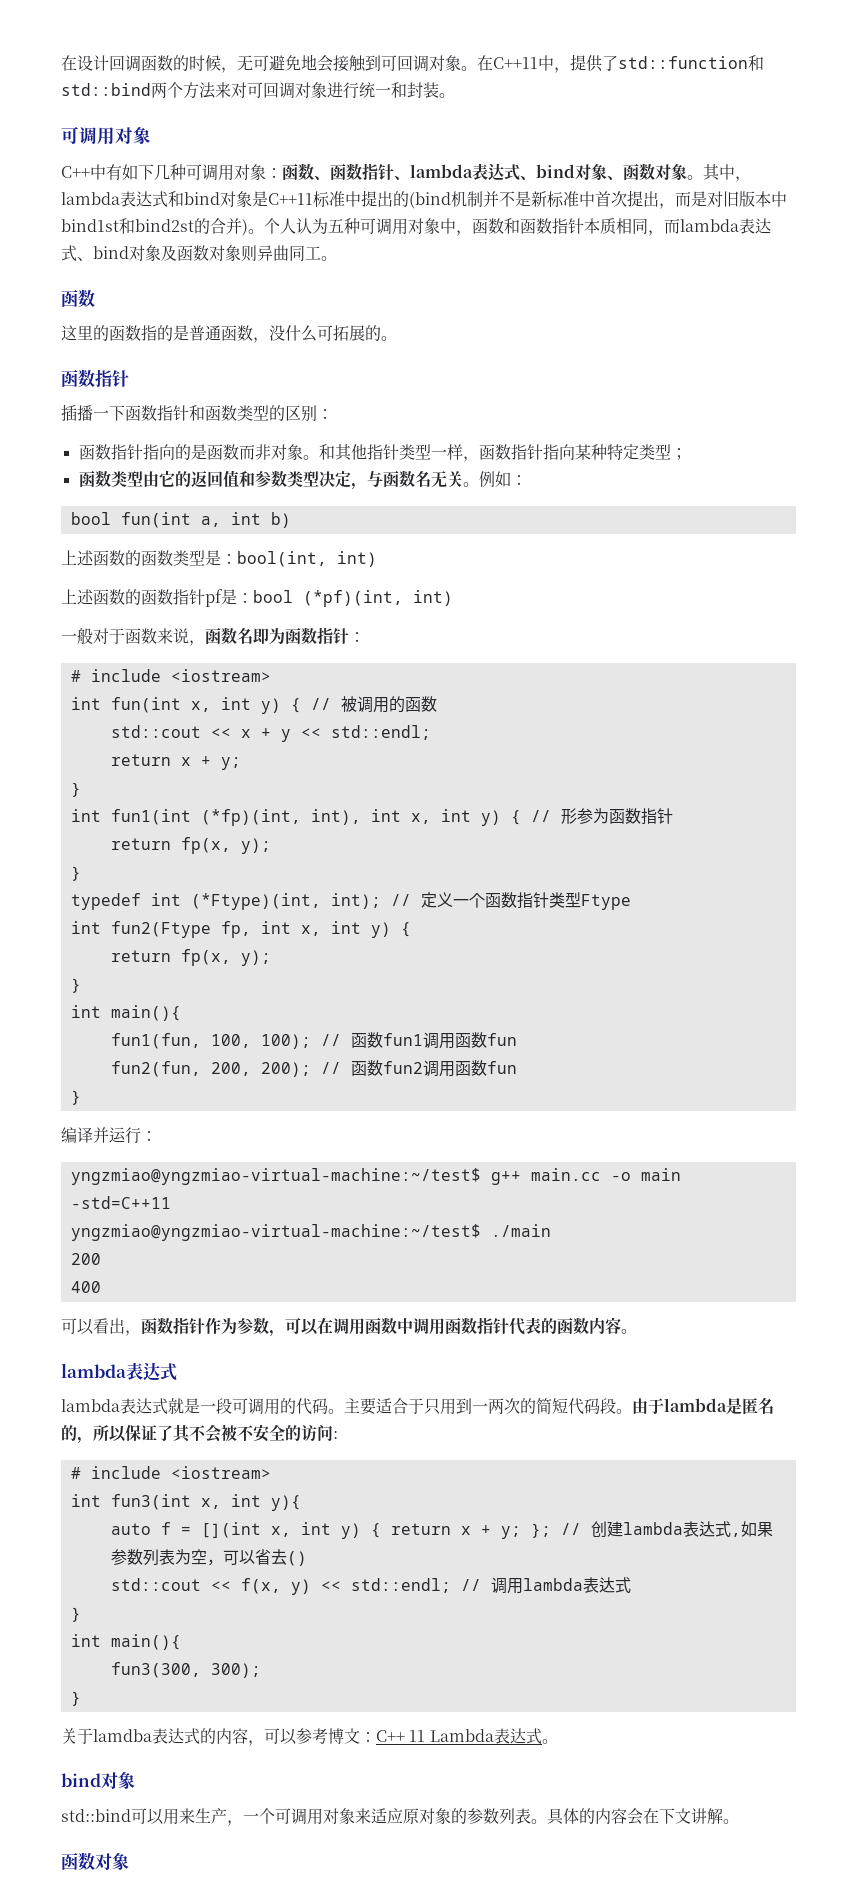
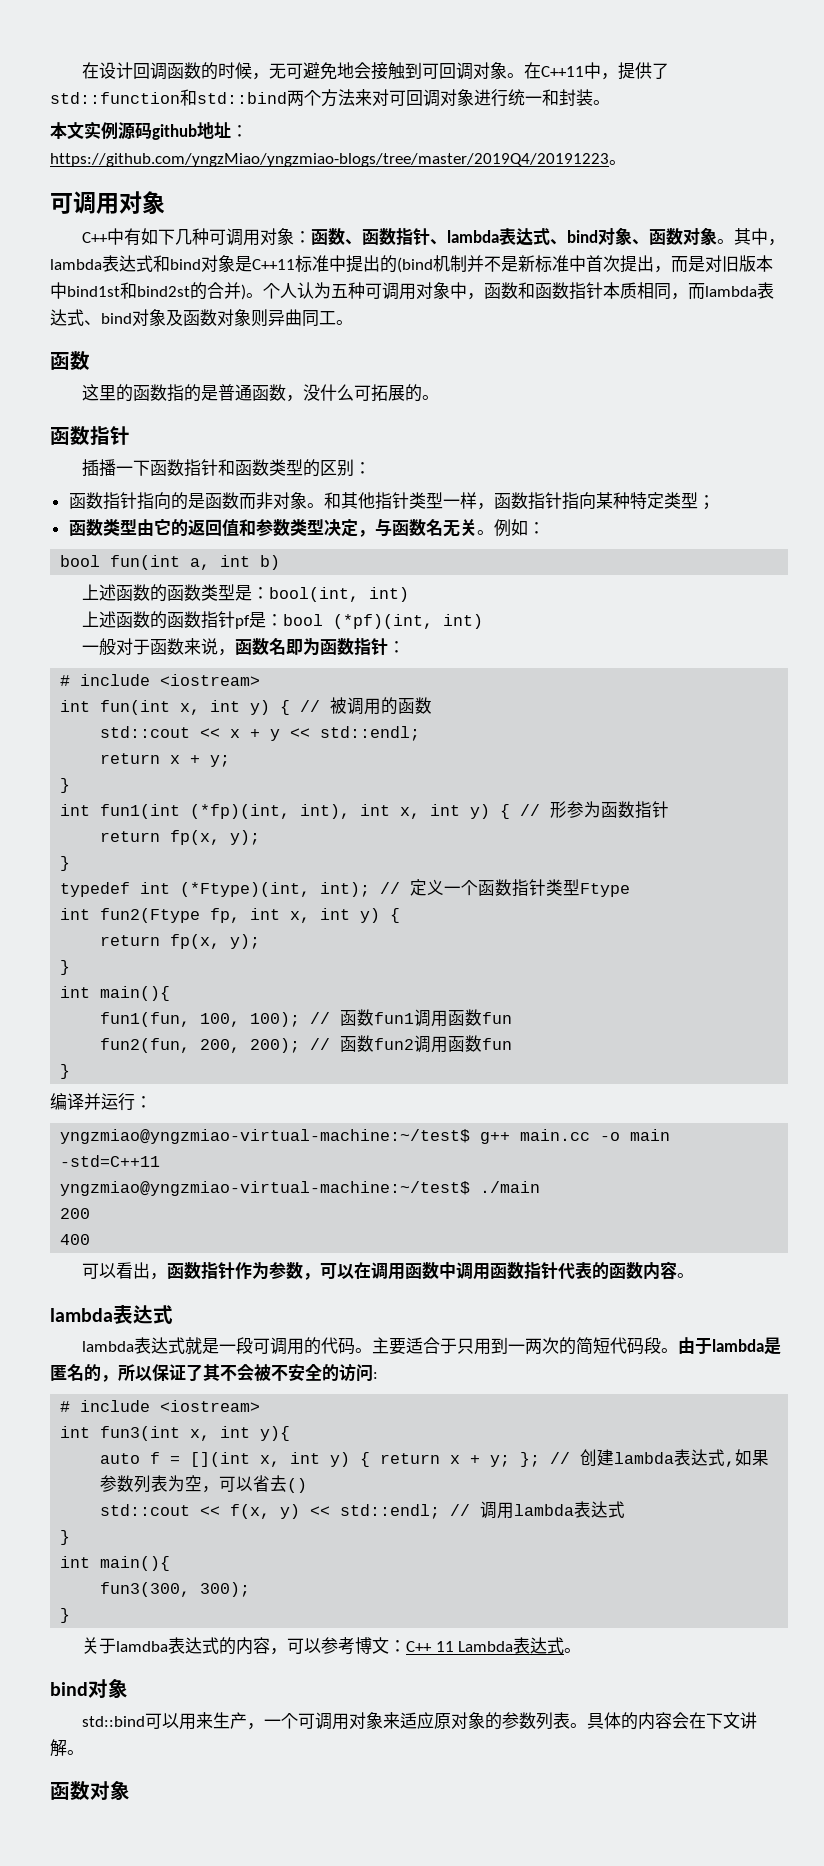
(455, 95) none -> [50,121,248,140] [50,153,626,167] // 本文实例源码github地址：https://github.com/yngzMiao/yngzmiao-blogs/tree/master/2019Q4/20191223。

